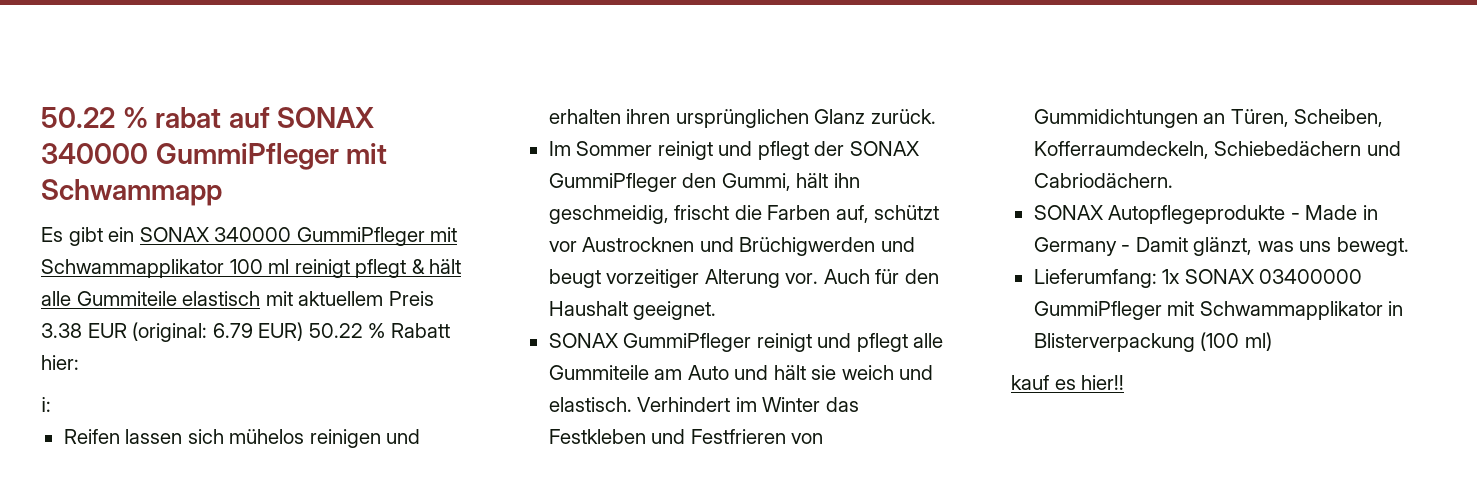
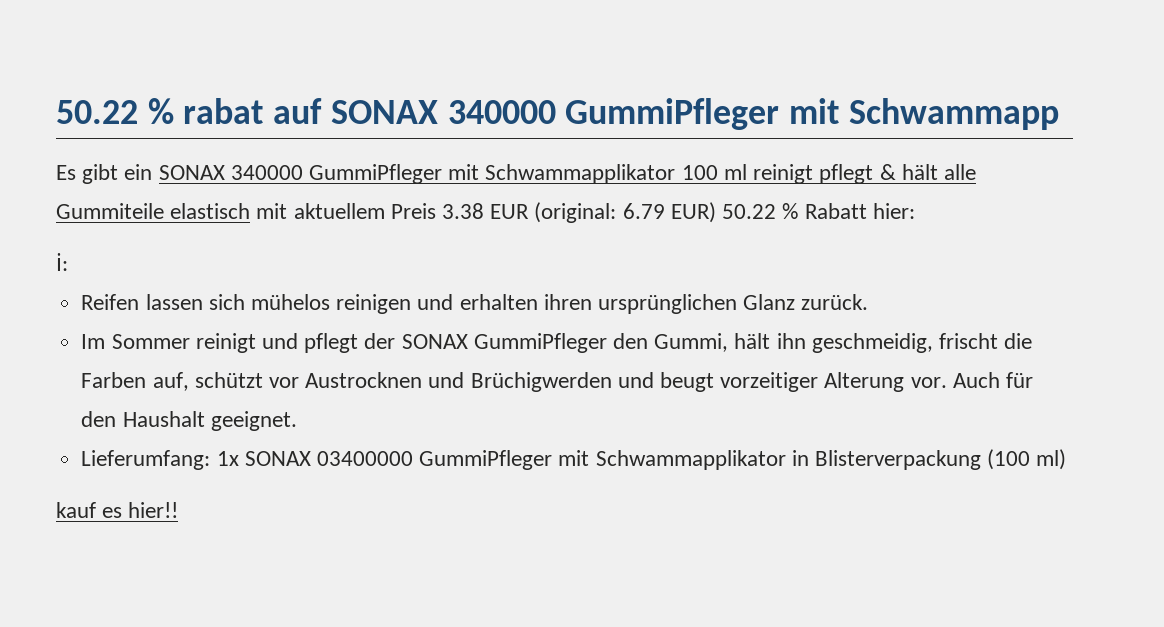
[548,333,944,352] [548,365,934,380] [548,397,859,412] [548,429,824,444] [1033,109,1384,128] [1033,141,1401,159] [1033,173,1173,188] [1033,205,1378,224] [1033,237,1409,256] // SONAX GummiPfleger reinigt und pflegt alle Gummiteile am Auto und hält sie weich und elastisch. Verhindert im Winter das Festkleben und Festfrieren von Gummidichtungen an Türen, Scheiben, Kofferraumdeckeln, Schiebedächern und Cabriodächern. // SONAX Autopflegeprodukte - Made in Germany - Damit glänzt, was uns bewegt. -> (297, 421) none

